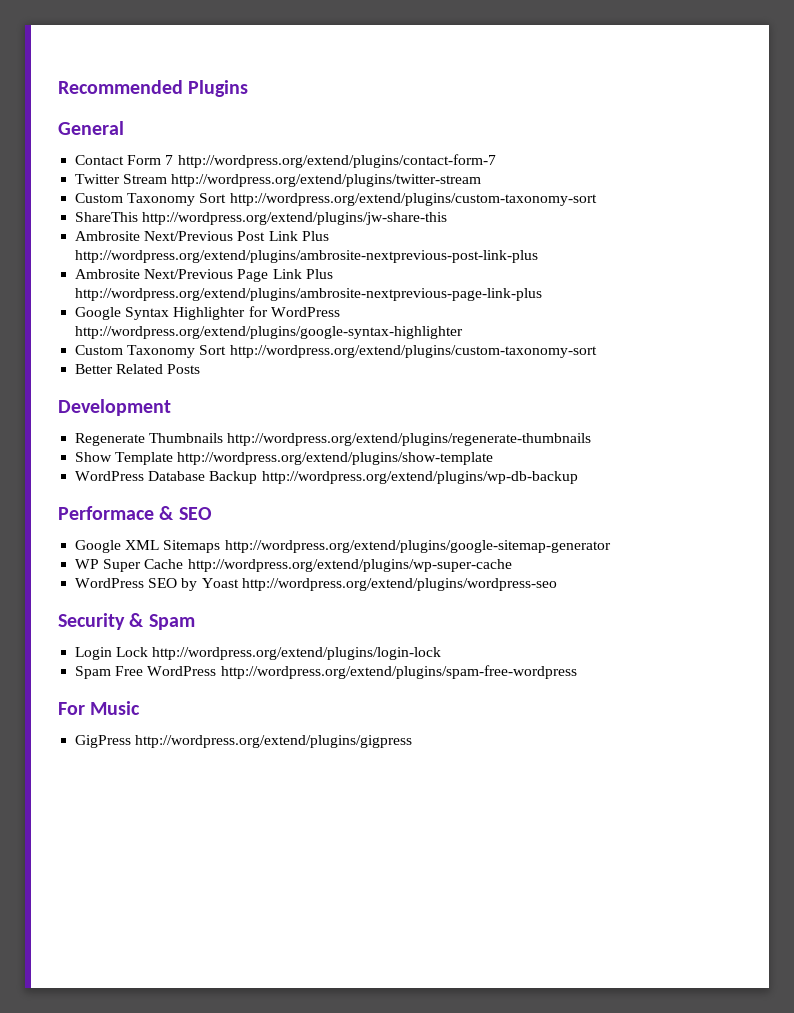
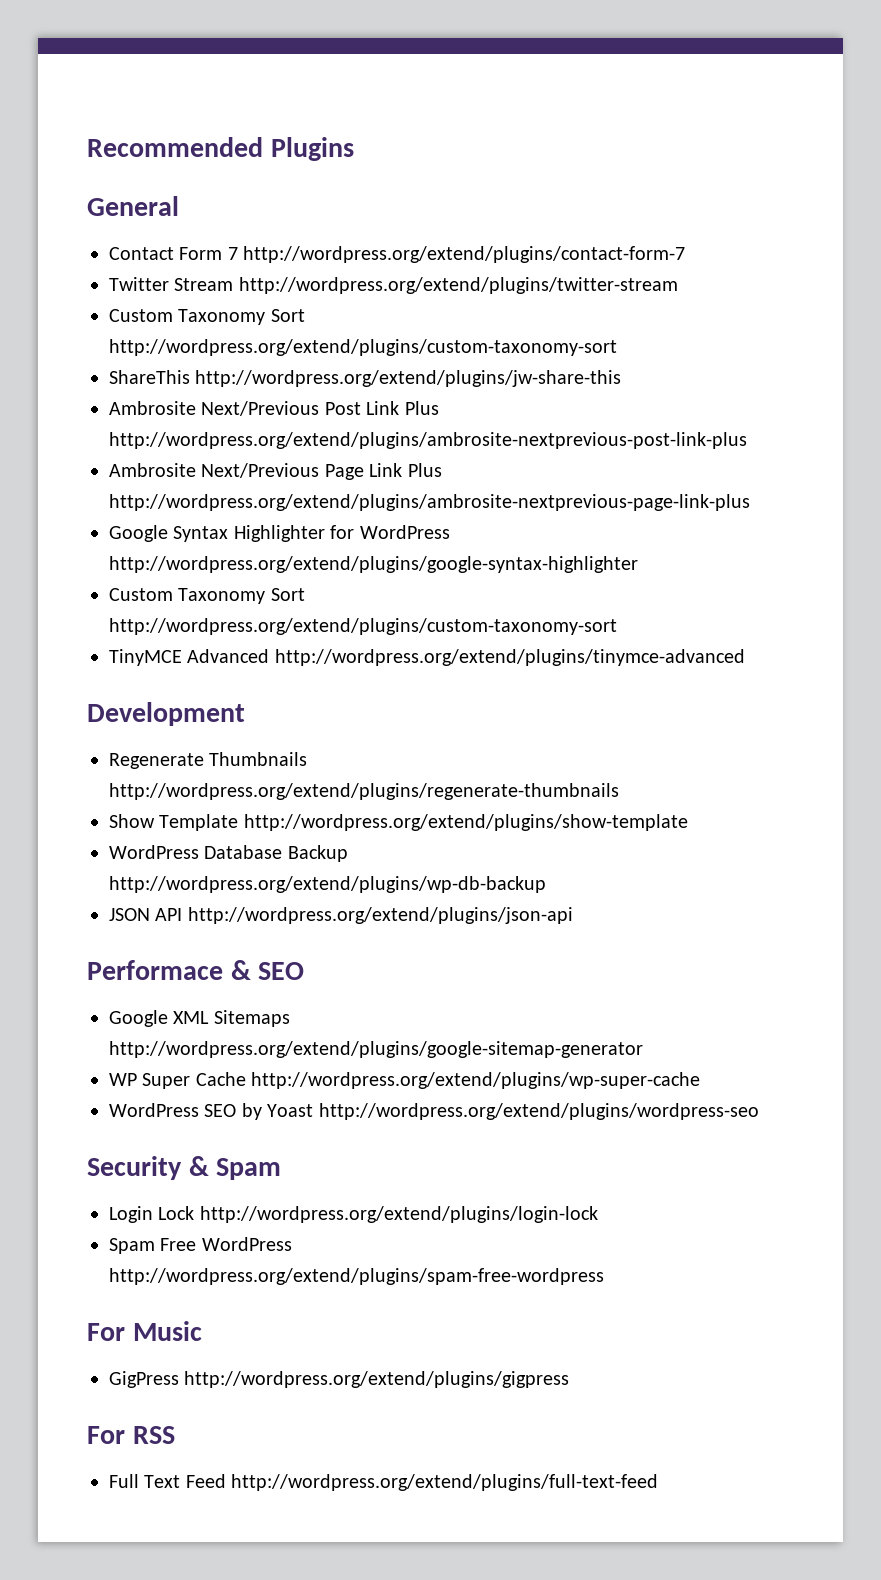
[75,364,201,374] Better Related Posts -> [109,649,745,666] TinyMCE Advanced http://wordpress.org/extend/plugins/tinymce-advanced
(578, 477) none -> [109,907,573,924] // JSON API http://wordpress.org/extend/plugins/json-api
(413, 741) none -> [87,1426,175,1444] [109,1474,659,1491] // For RSS // Full Text Feed http://wordpress.org/extend/plugins/full-text-feed

